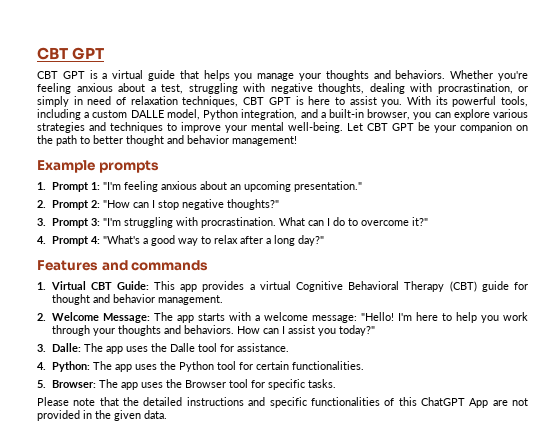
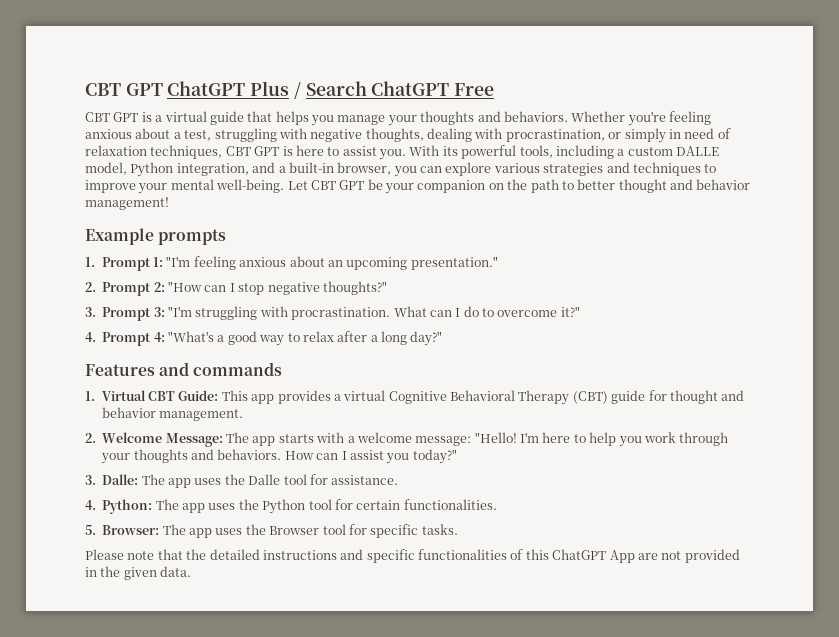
[37,47,105,60] CBT GPT -> [85,81,495,99] CBT GPT ChatGPT Plus / Search ChatGPT Free

